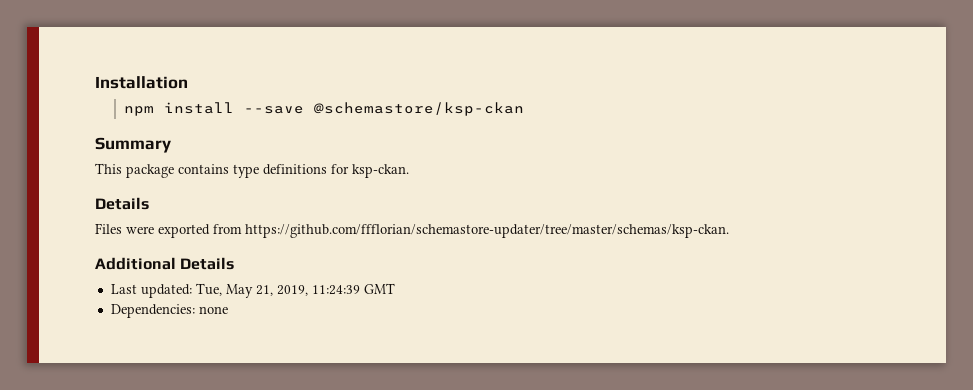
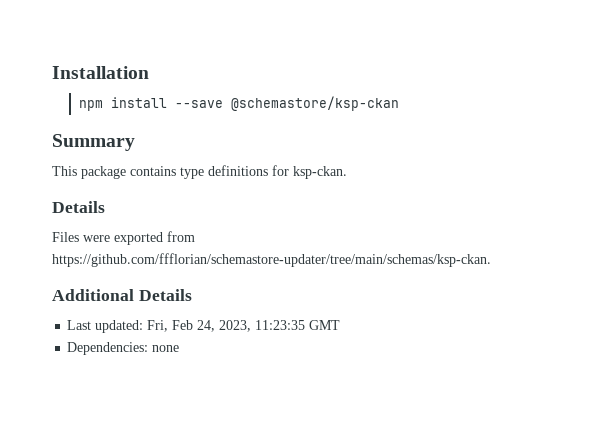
[245,224,729,238] https://github.com/ffflorian/schemastore-updater/tree/master/schemas/ksp-ckan. -> [52,253,491,267] https://github.com/ffflorian/schemastore-updater/tree/main/schemas/ksp-ckan.
[195,283,360,298] Tue, May 21, 2019, 11:24:39 -> [147,320,306,332] Fri, Feb 24, 2023, 11:23:35

